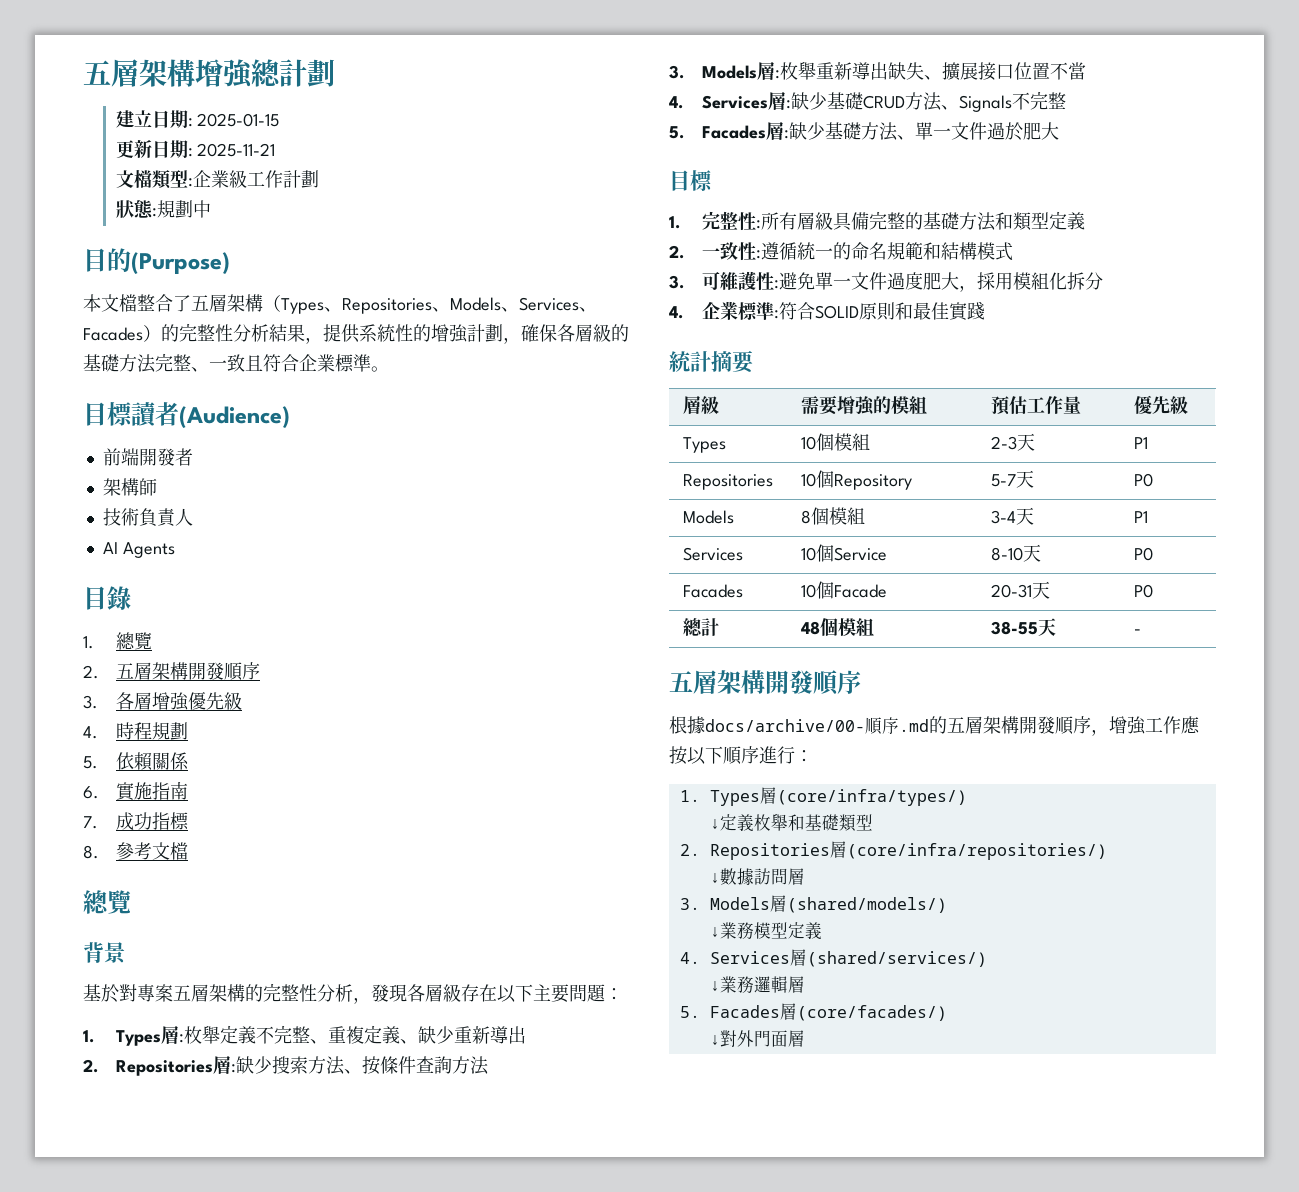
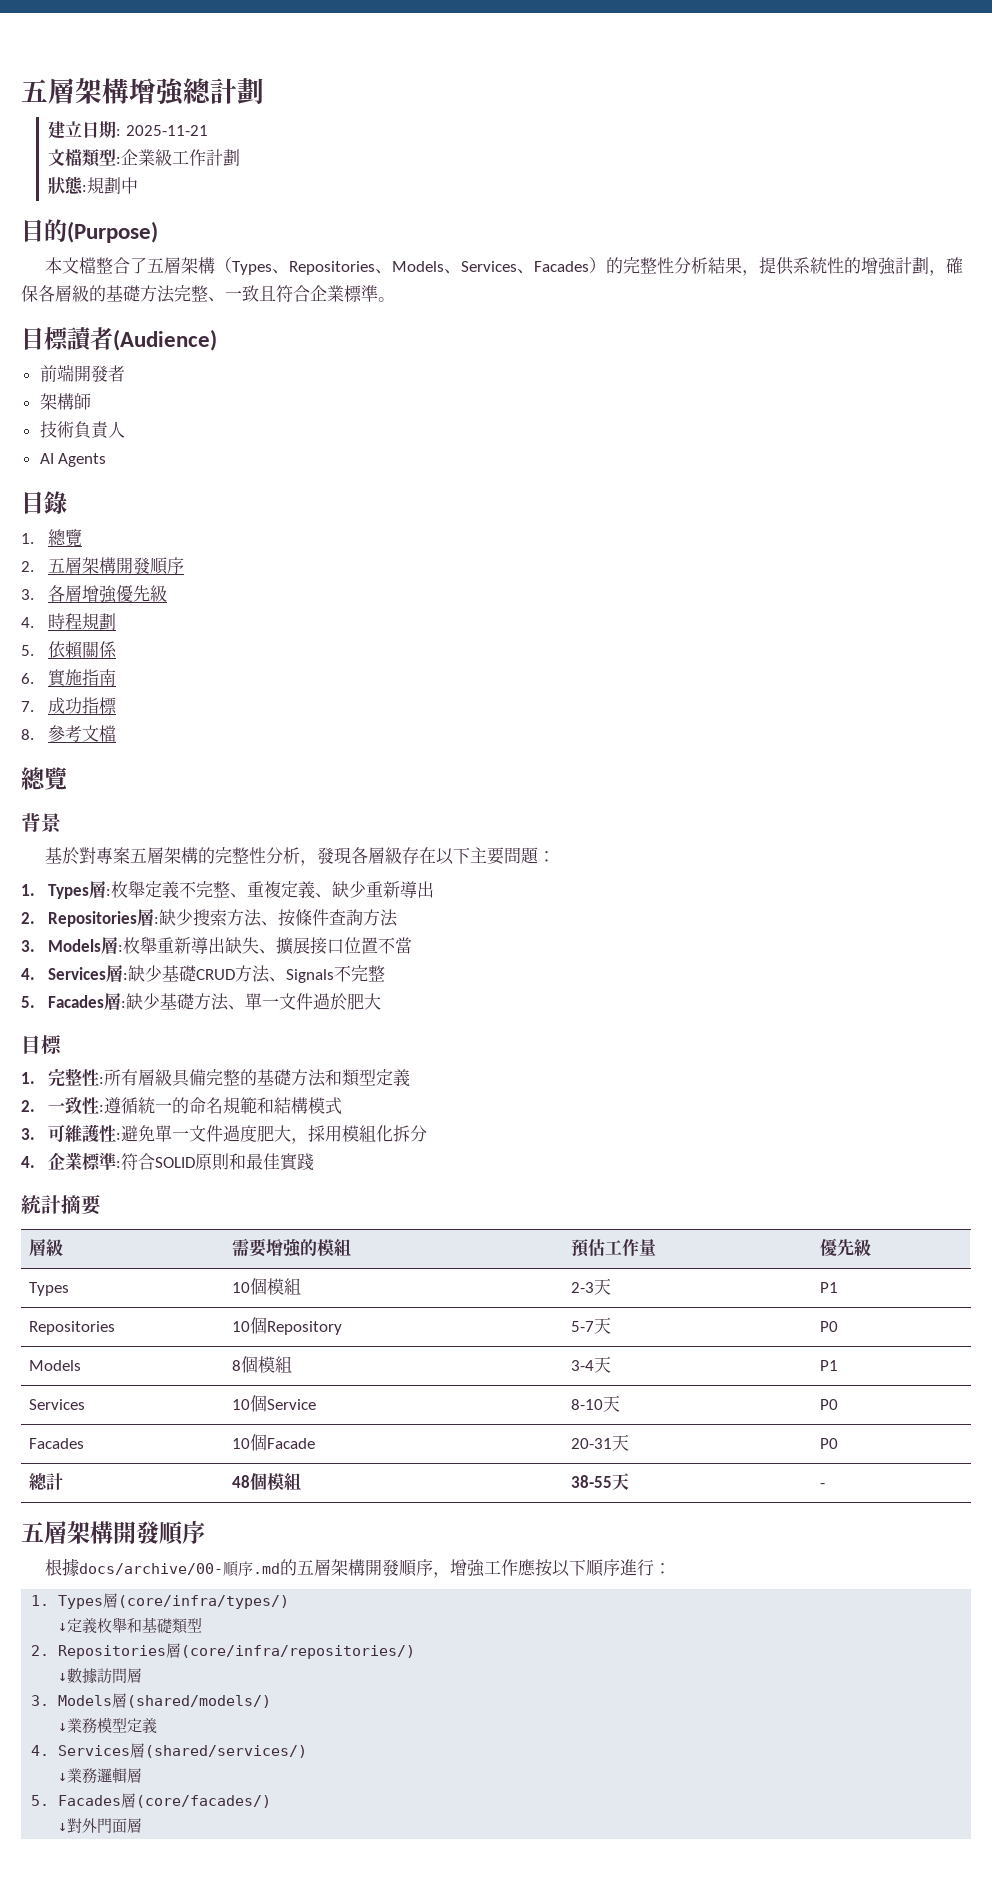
[197,113,280,127] [115,140,193,158] 2025-01-15 // 更新日期: -> (122, 132) none

